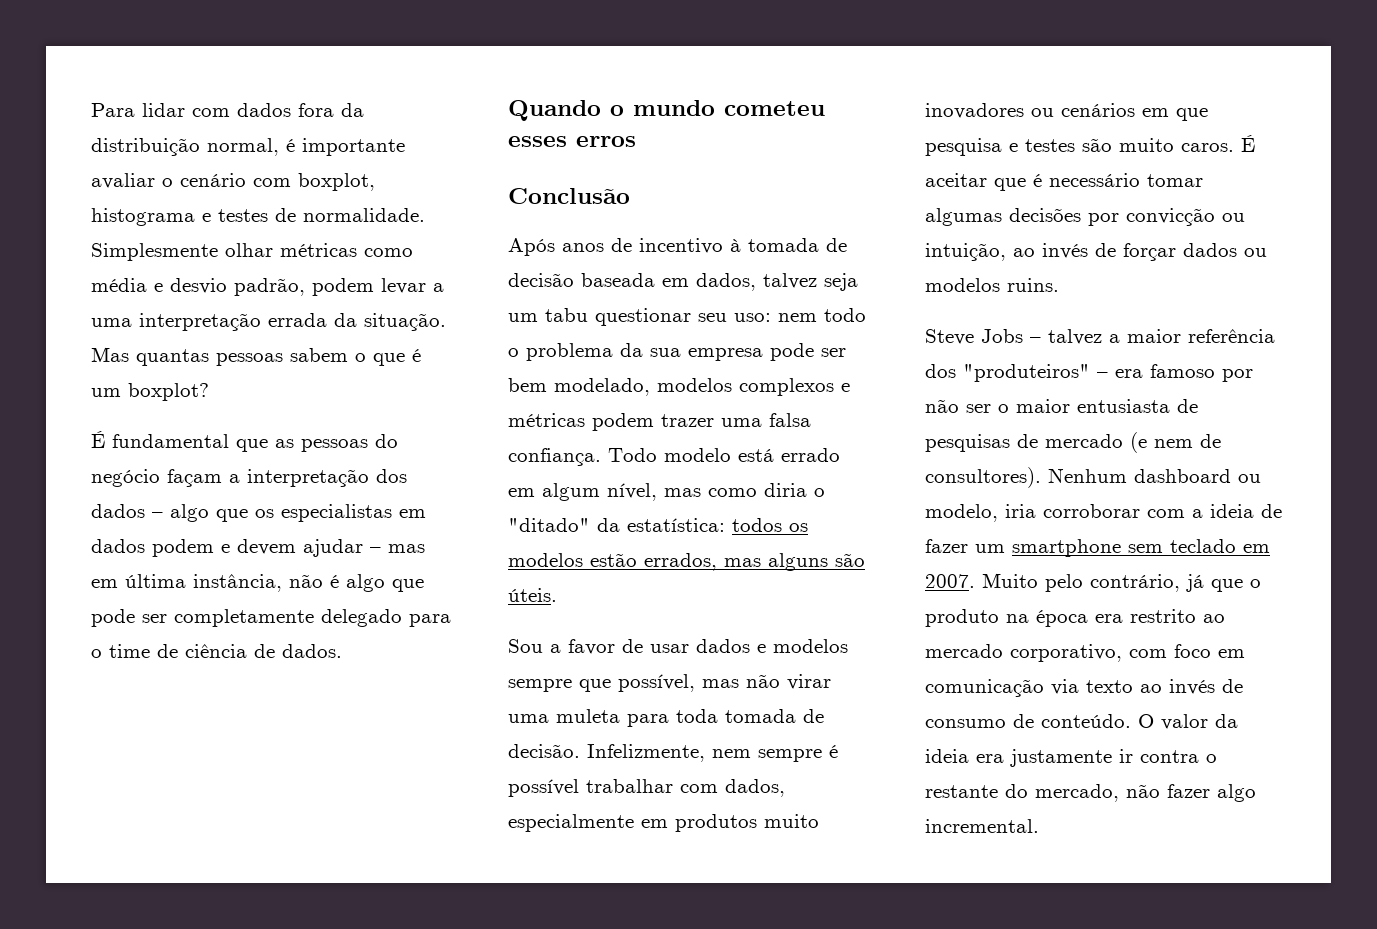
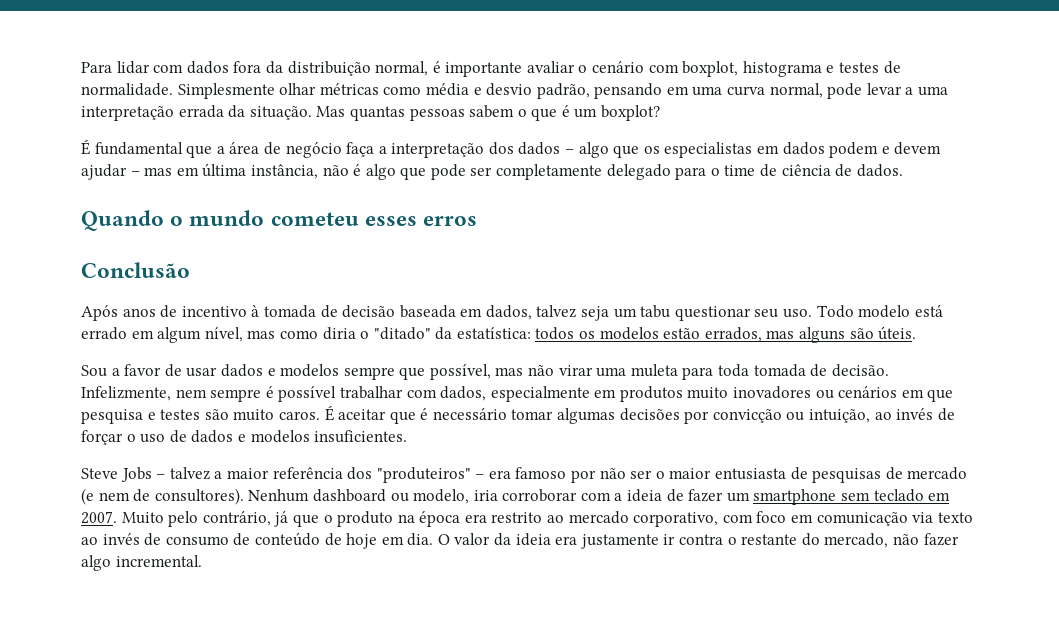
[312,278,374,296] podem -> [594,83,863,99] pensando em uma curva normal, pode
[275,434,398,452] [91,469,222,487] as pessoas do negócio façam -> [216,142,375,158] a área de negócio faça
[734,308,866,322] [508,343,846,361] [508,378,850,396] [508,413,811,431] [508,448,601,466] uso: nem todo o problema da sua empresa pode ser bem modelado, modelos complexos e métricas podem trazer uma falsa confiança. -> [783,309,813,318] uso.
[1183,243,1267,257] [925,278,1059,292] dados ou modelos ruins. -> [126,430,408,443] o uso de dados e modelos insuficientes.
[1041,714,1131,728] conteúdo. -> [254,532,434,549] conteúdo de hoje em dia.

